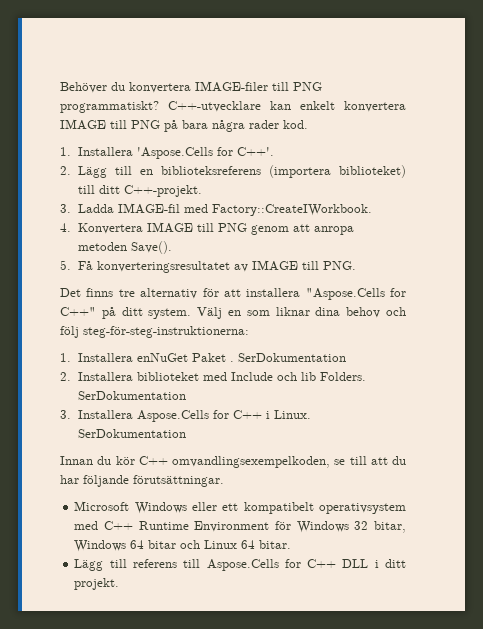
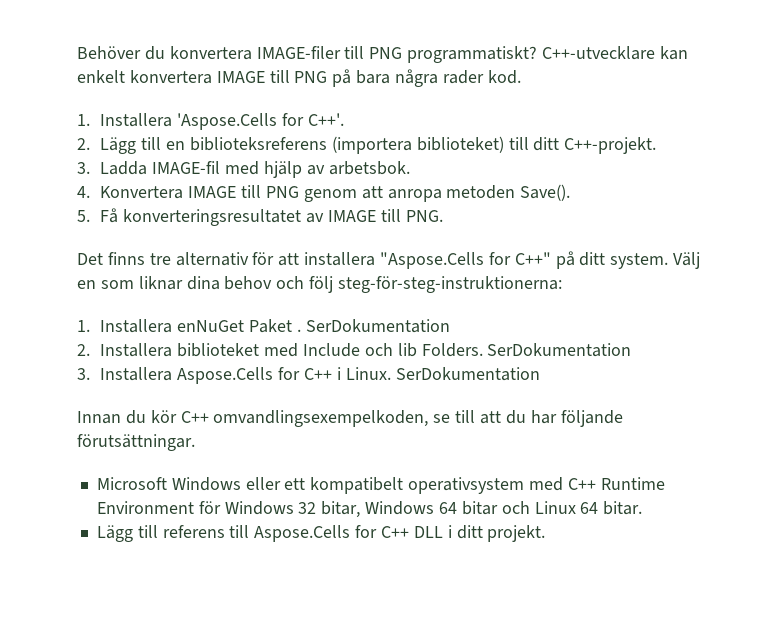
[211,204,372,216] Factory::CreateIWorkbook. -> [263,161,410,178] hjälp av arbetsbok.

